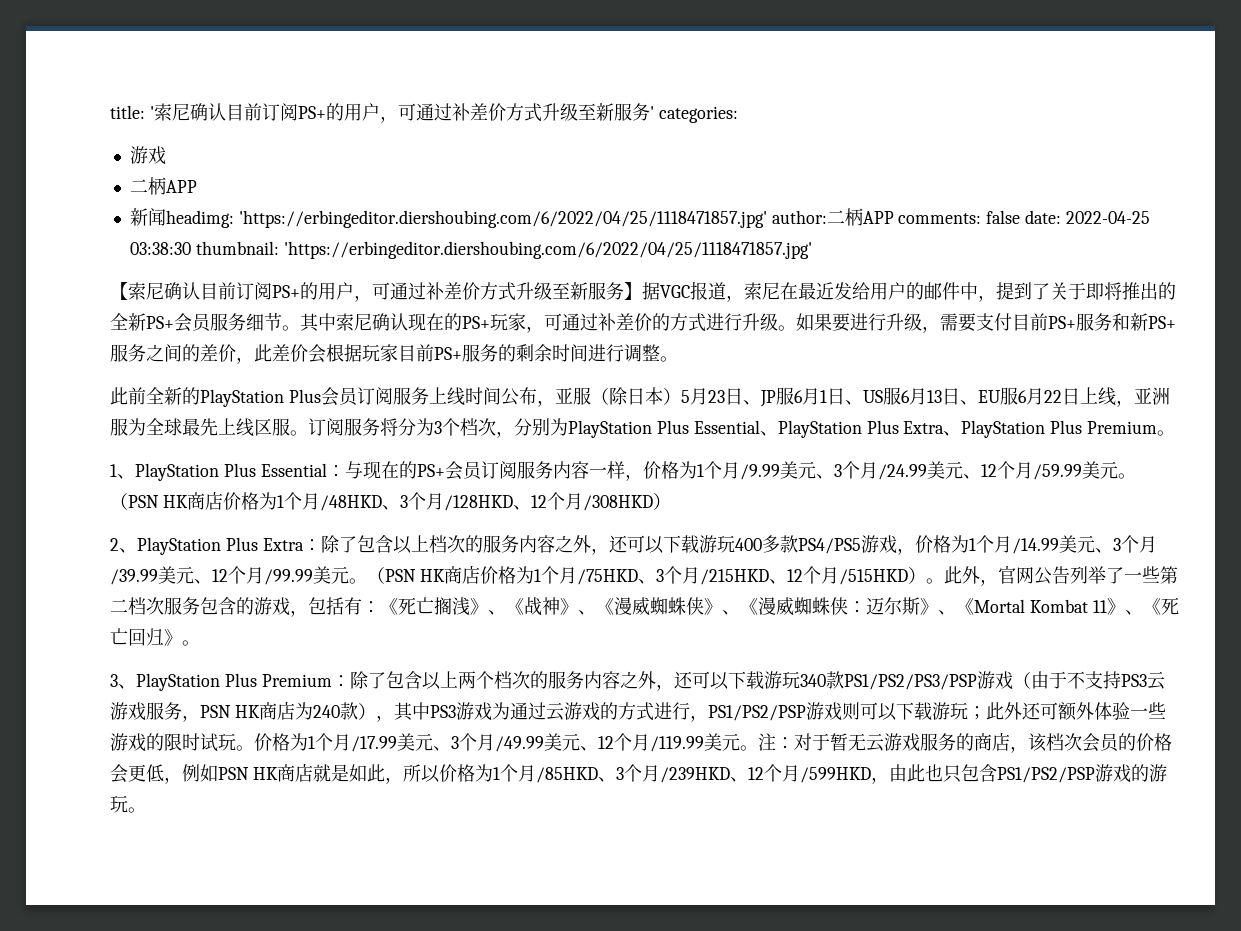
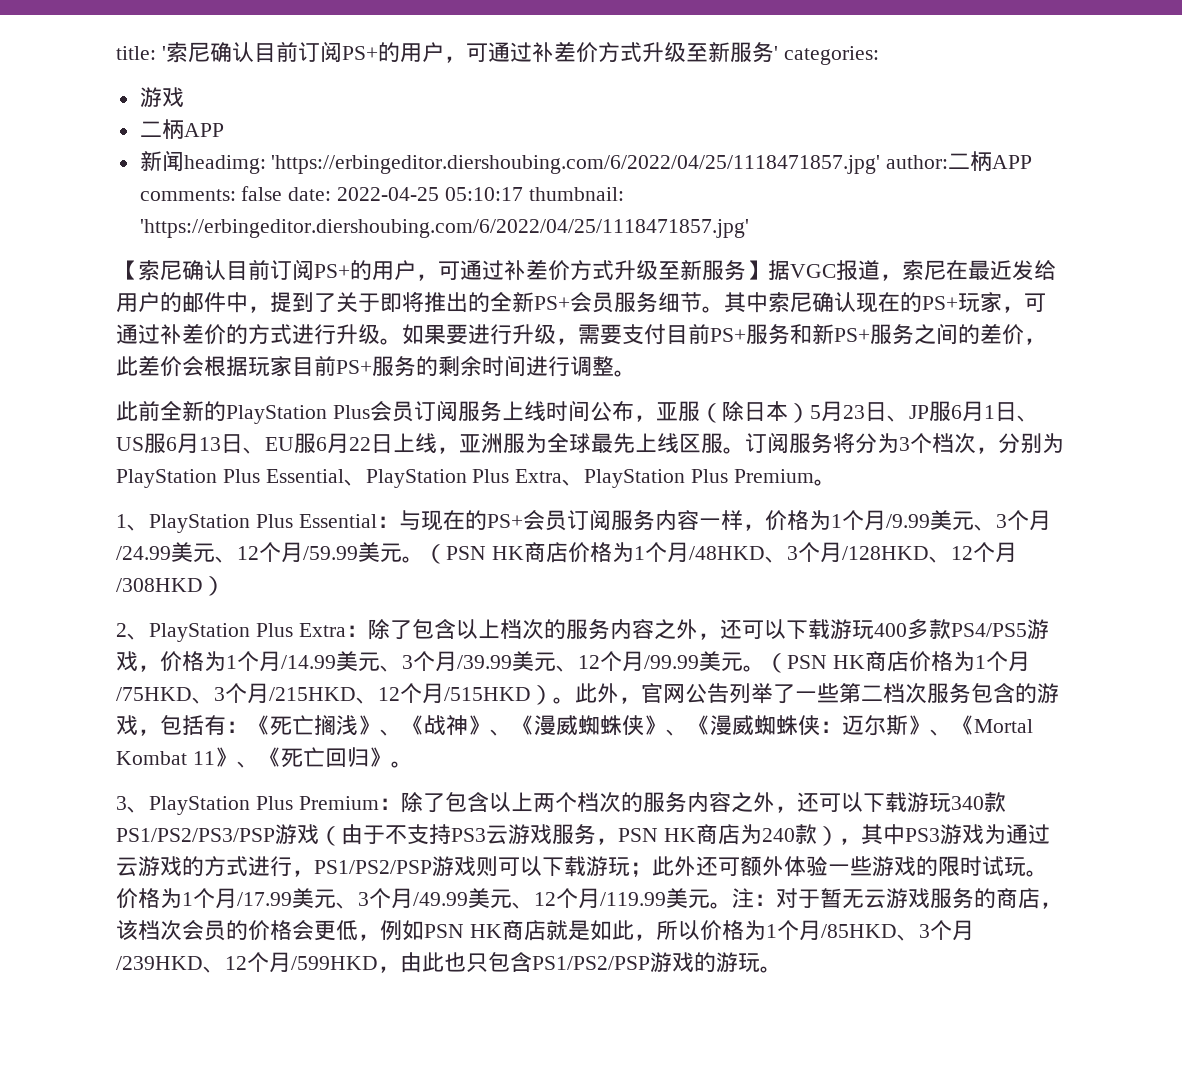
[129,242,191,255] 03:38:30 -> [444,187,523,201] 05:10:17

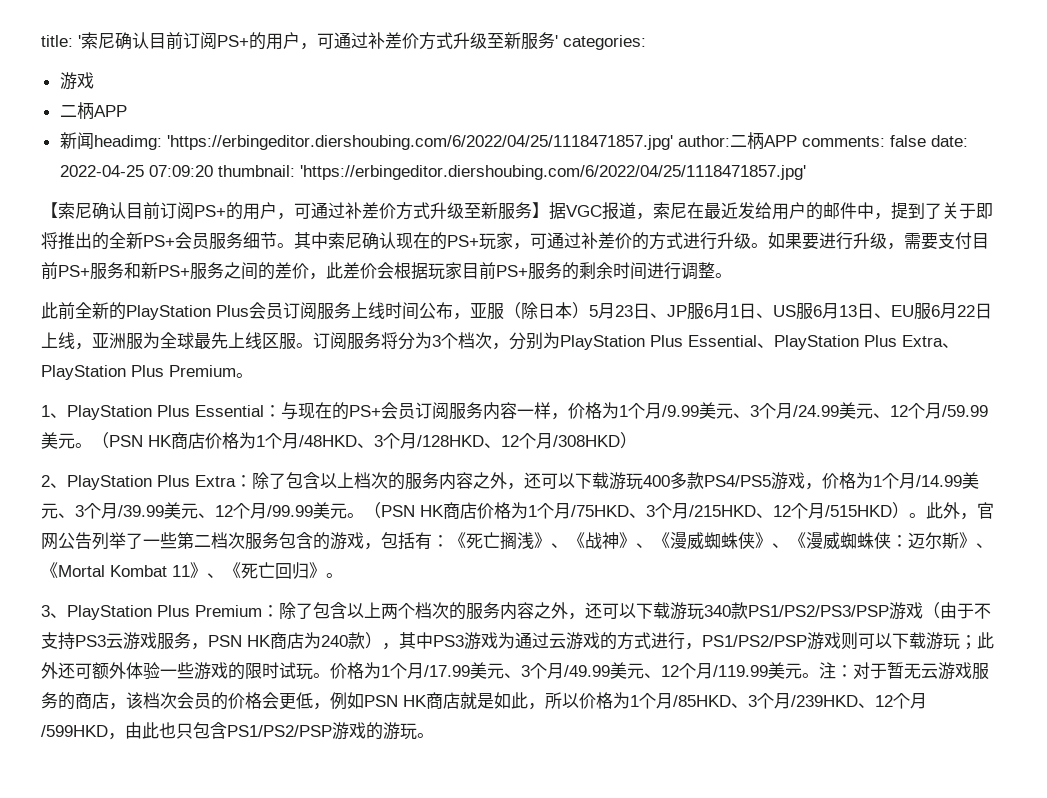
[444,187,523,201] 05:10:17 -> [148,165,213,177] 07:09:20

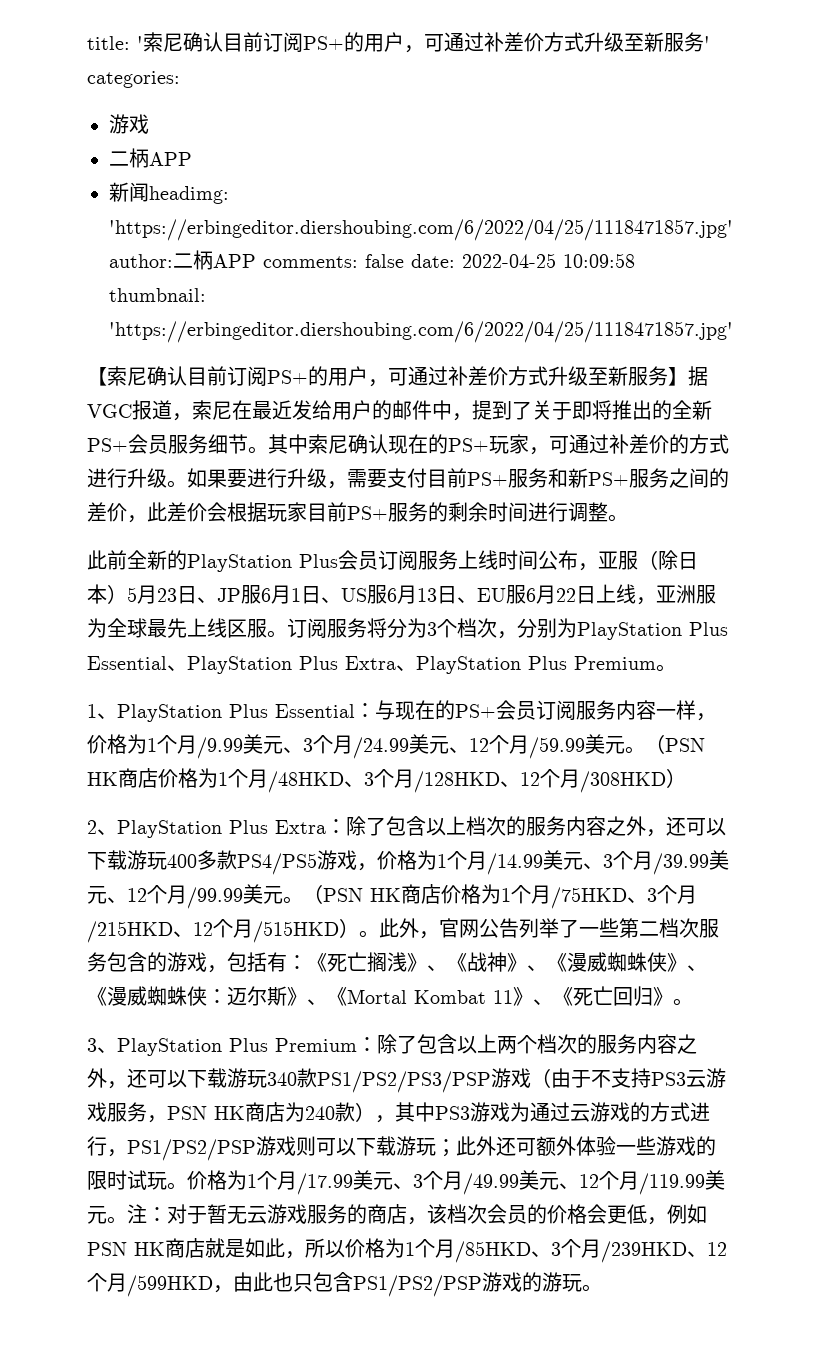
[148,165,213,177] 07:09:20 -> [563,253,635,268] 10:09:58

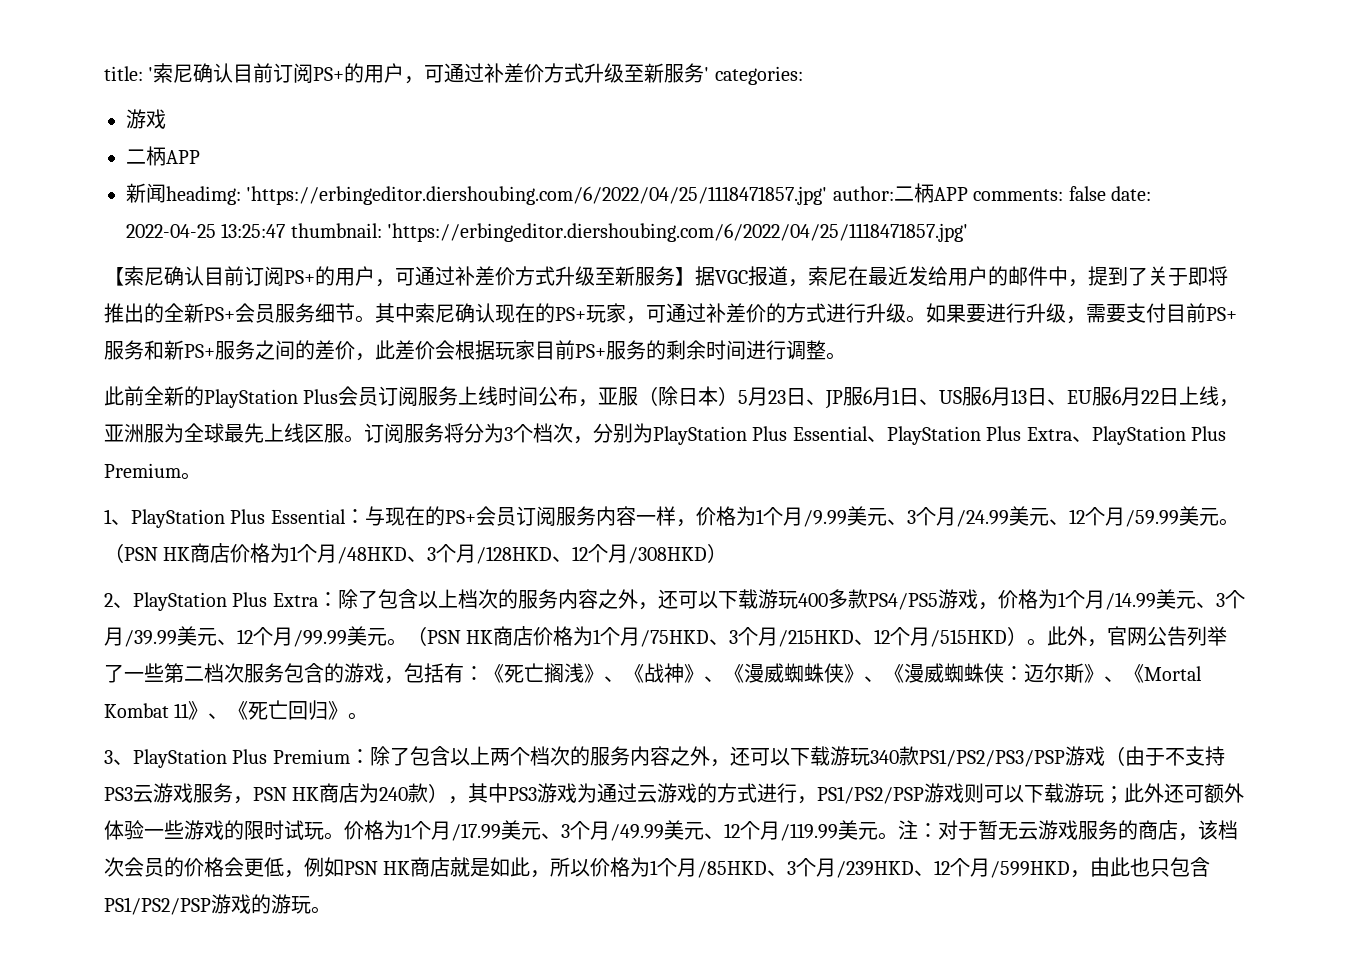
[563,253,635,268] 10:09:58 -> [221,223,286,238] 13:25:47

